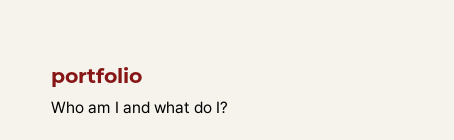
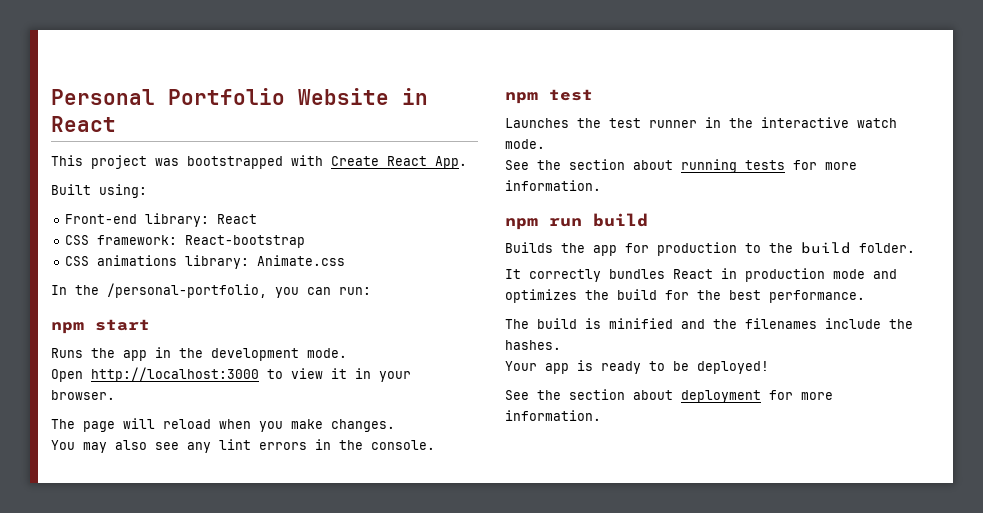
[51,67,142,87] [51,101,228,114] portfolio // Who am I and what do I? -> [51,88,428,105] [51,116,116,132] [51,155,467,169] [51,184,147,198] [65,213,258,227] [65,235,306,248] [65,255,346,269] [51,283,371,298] [51,319,150,334] [51,347,347,361] [51,367,411,382] [51,390,115,400] [51,418,395,432] [51,439,435,453] [505,89,593,104] [505,117,897,128] [505,139,545,149] [505,159,857,173] [505,180,601,191] [505,213,648,230] [505,242,915,256] [505,268,897,282] [505,289,865,303] [505,318,913,329] [505,340,561,350] [505,360,769,374] [505,389,833,403] [505,410,601,421] Personal Portfolio Website in React // This project was bootstrapped with Create React App. // Built using: // Front-end library: React // CSS framework: React-bootstrap // CSS animations library: Animate.css // In the /personal-portfolio, you can run: // npm start // Runs the app in the development mode. // Open http://localhost:3000 to view it in your browser. // The page will reload when you make changes. // You may also see any lint errors in the console. // npm test // Launches the test runner in the interactive watch mode. // See the section about running tests for more information. // npm run build // Builds the app for production to the build folder. // It correctly bundles React in production mode and optimizes the build for the best performance. // The build is minified and the filenames include the hashes. // Your app is ready to be deployed! // See the section about deployment for more information.

